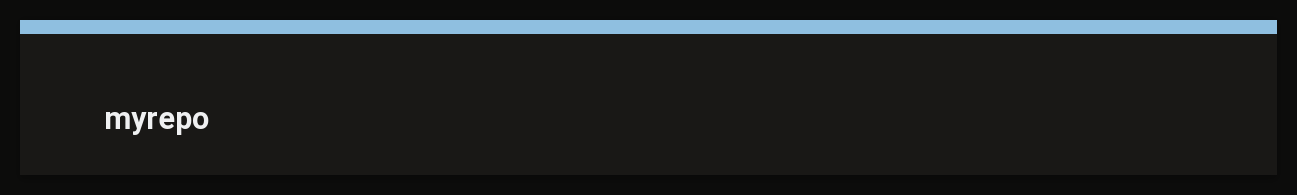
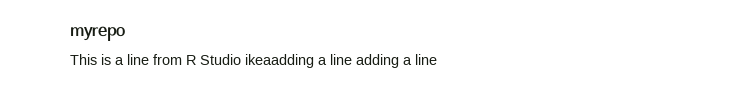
(209, 123) none -> [70,54,437,68] // This is a line from R Studio ikeaadding a line adding a line

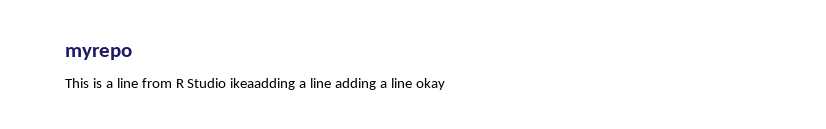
(437, 59) none -> [415,78,445,90] okay

